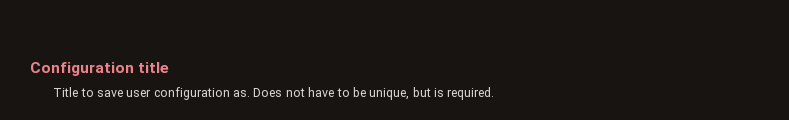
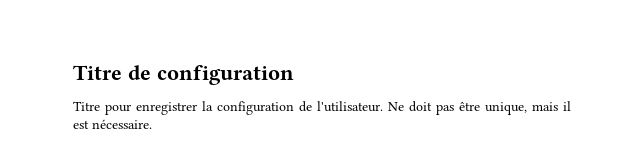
[30,62,170,76] [53,87,495,100] Configuration title // Title to save user configuration as. Does not have to be unique, but is required. -> [73,65,294,85] [73,101,571,115] [73,119,152,129] Titre de configuration // Titre pour enregistrer la configuration de l'utilisateur. Ne doit pas être unique, mais il est nécessaire.

